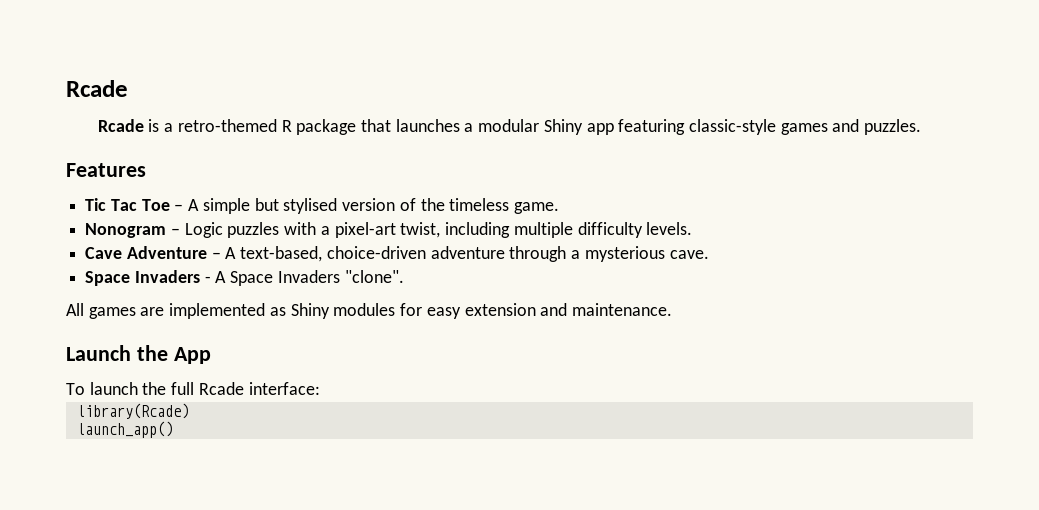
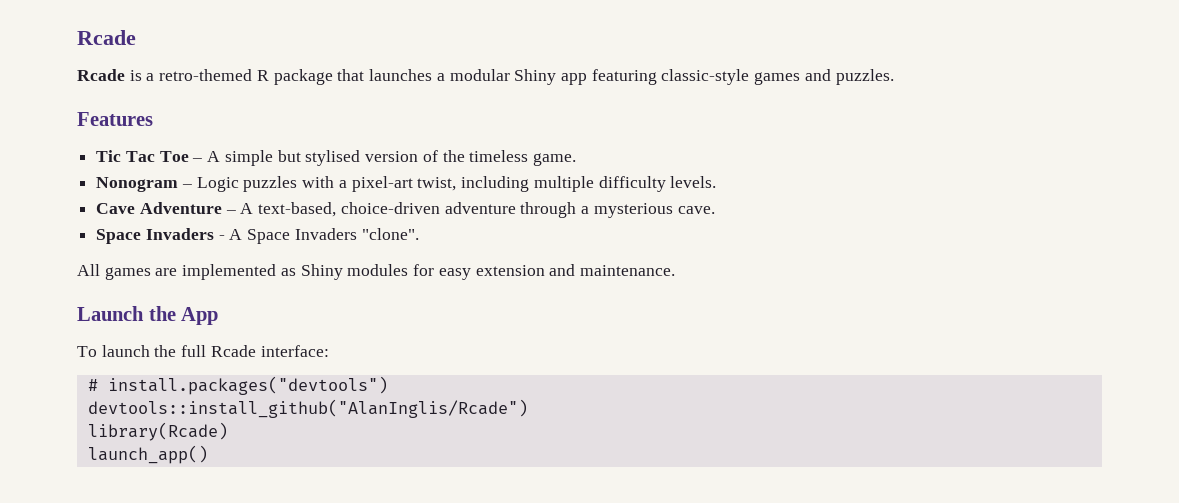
(320, 388) none -> [87,376,388,395] [87,399,528,418] // # install.packages("devtools") // devtools::install_github("AlanInglis/Rcade")

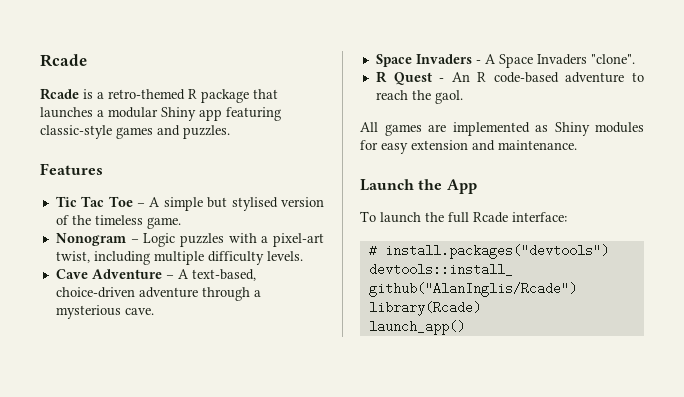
(419, 234) none -> [375,71,644,85] [375,90,463,104] // R Quest - An R code-based adventure to reach the gaol.

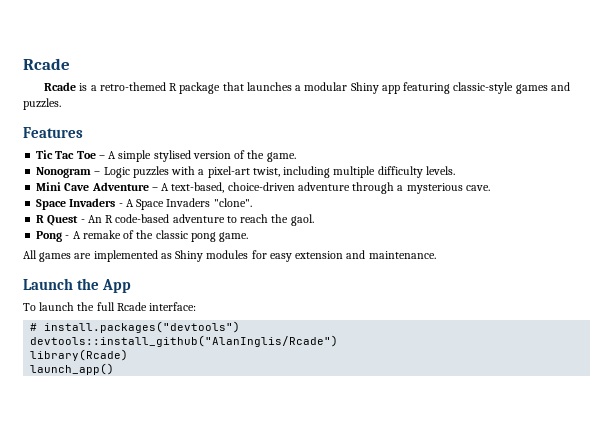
[207,197,228,208] but -> (152, 156) none
[94,215,143,225] timeless -> (265, 154) none
(303, 256) none -> [36,182,62,191] Mini
(463, 97) none -> [36,230,249,242] // Pong - A remake of the classic pong game.

